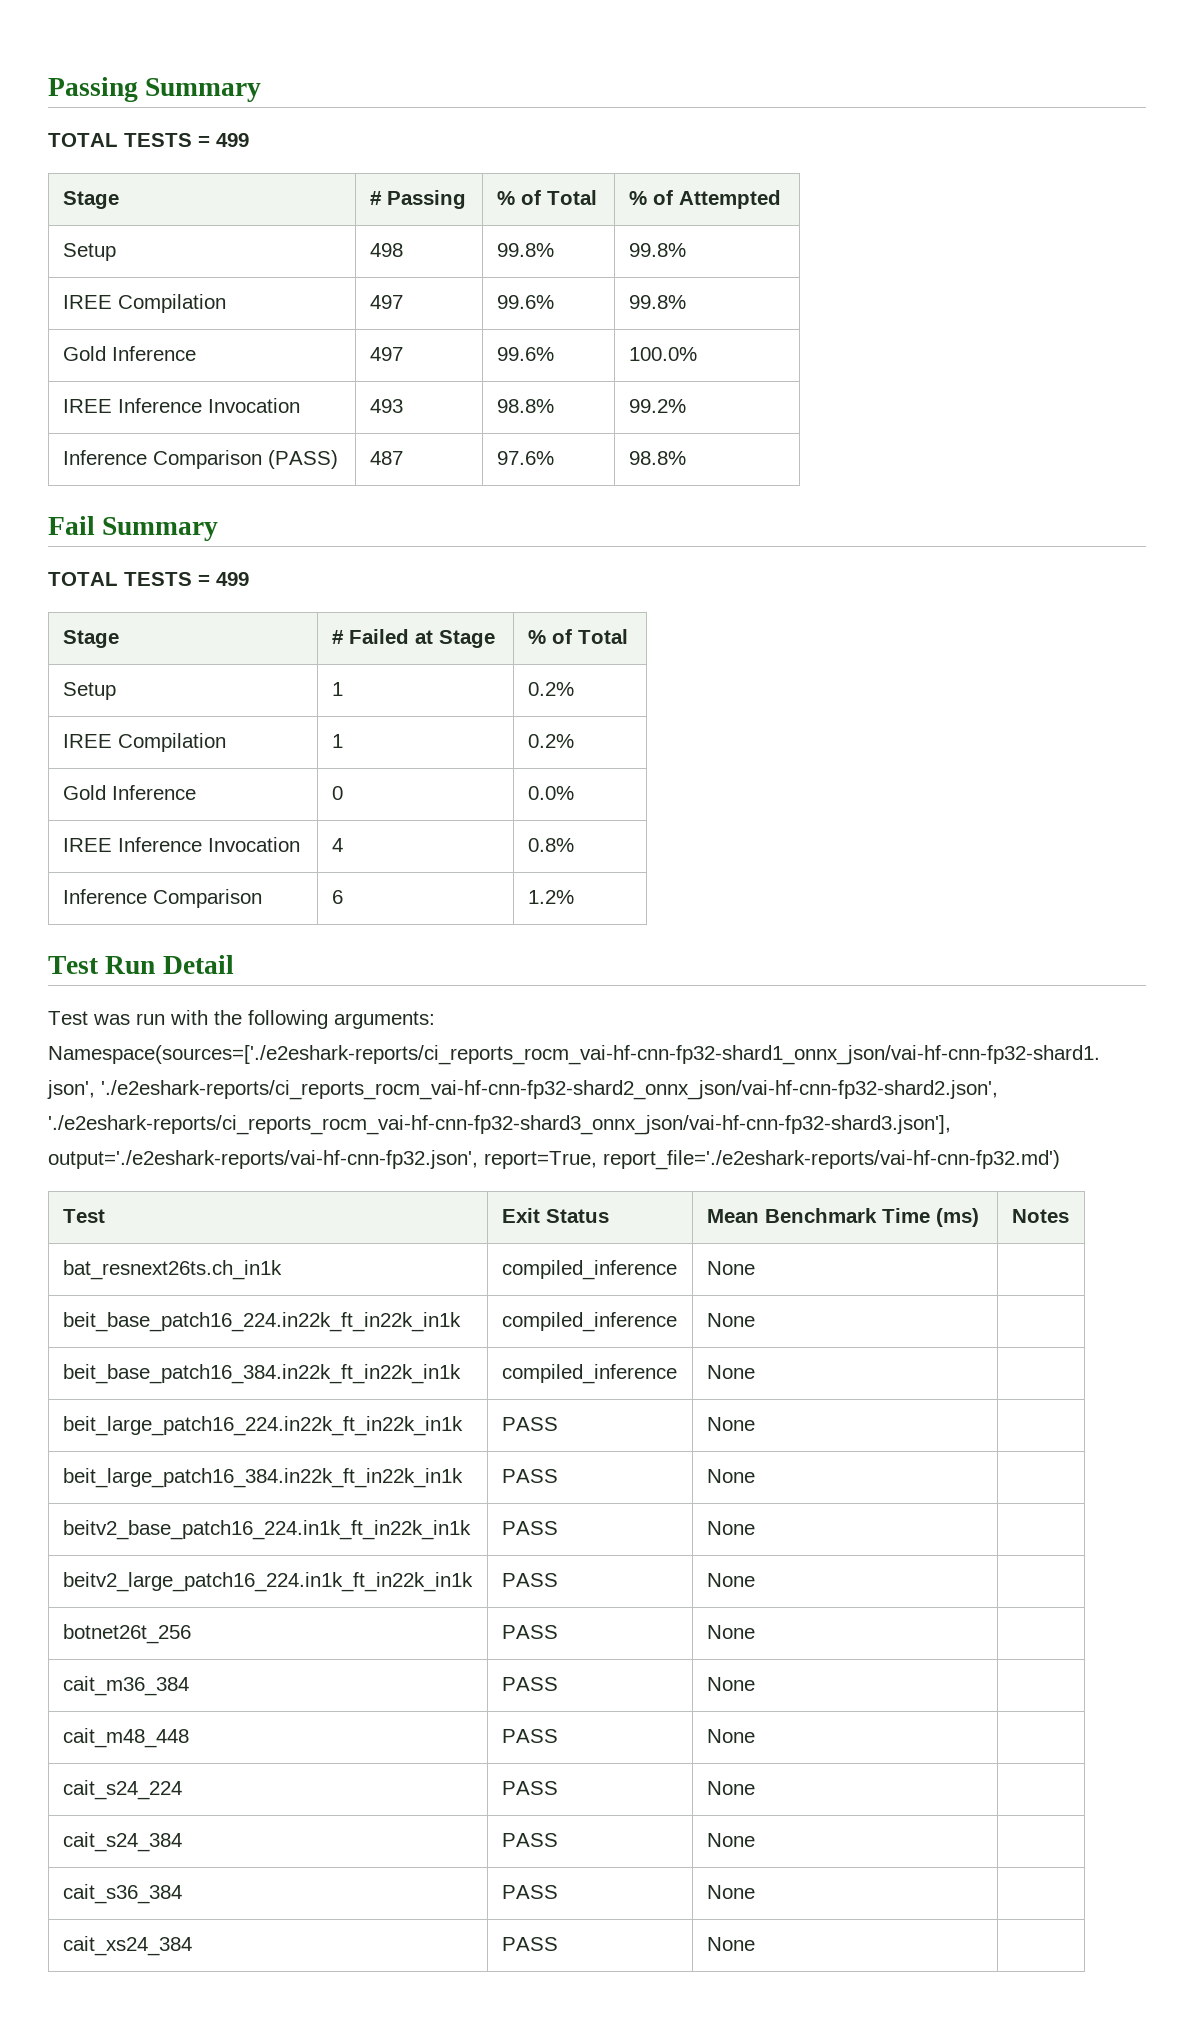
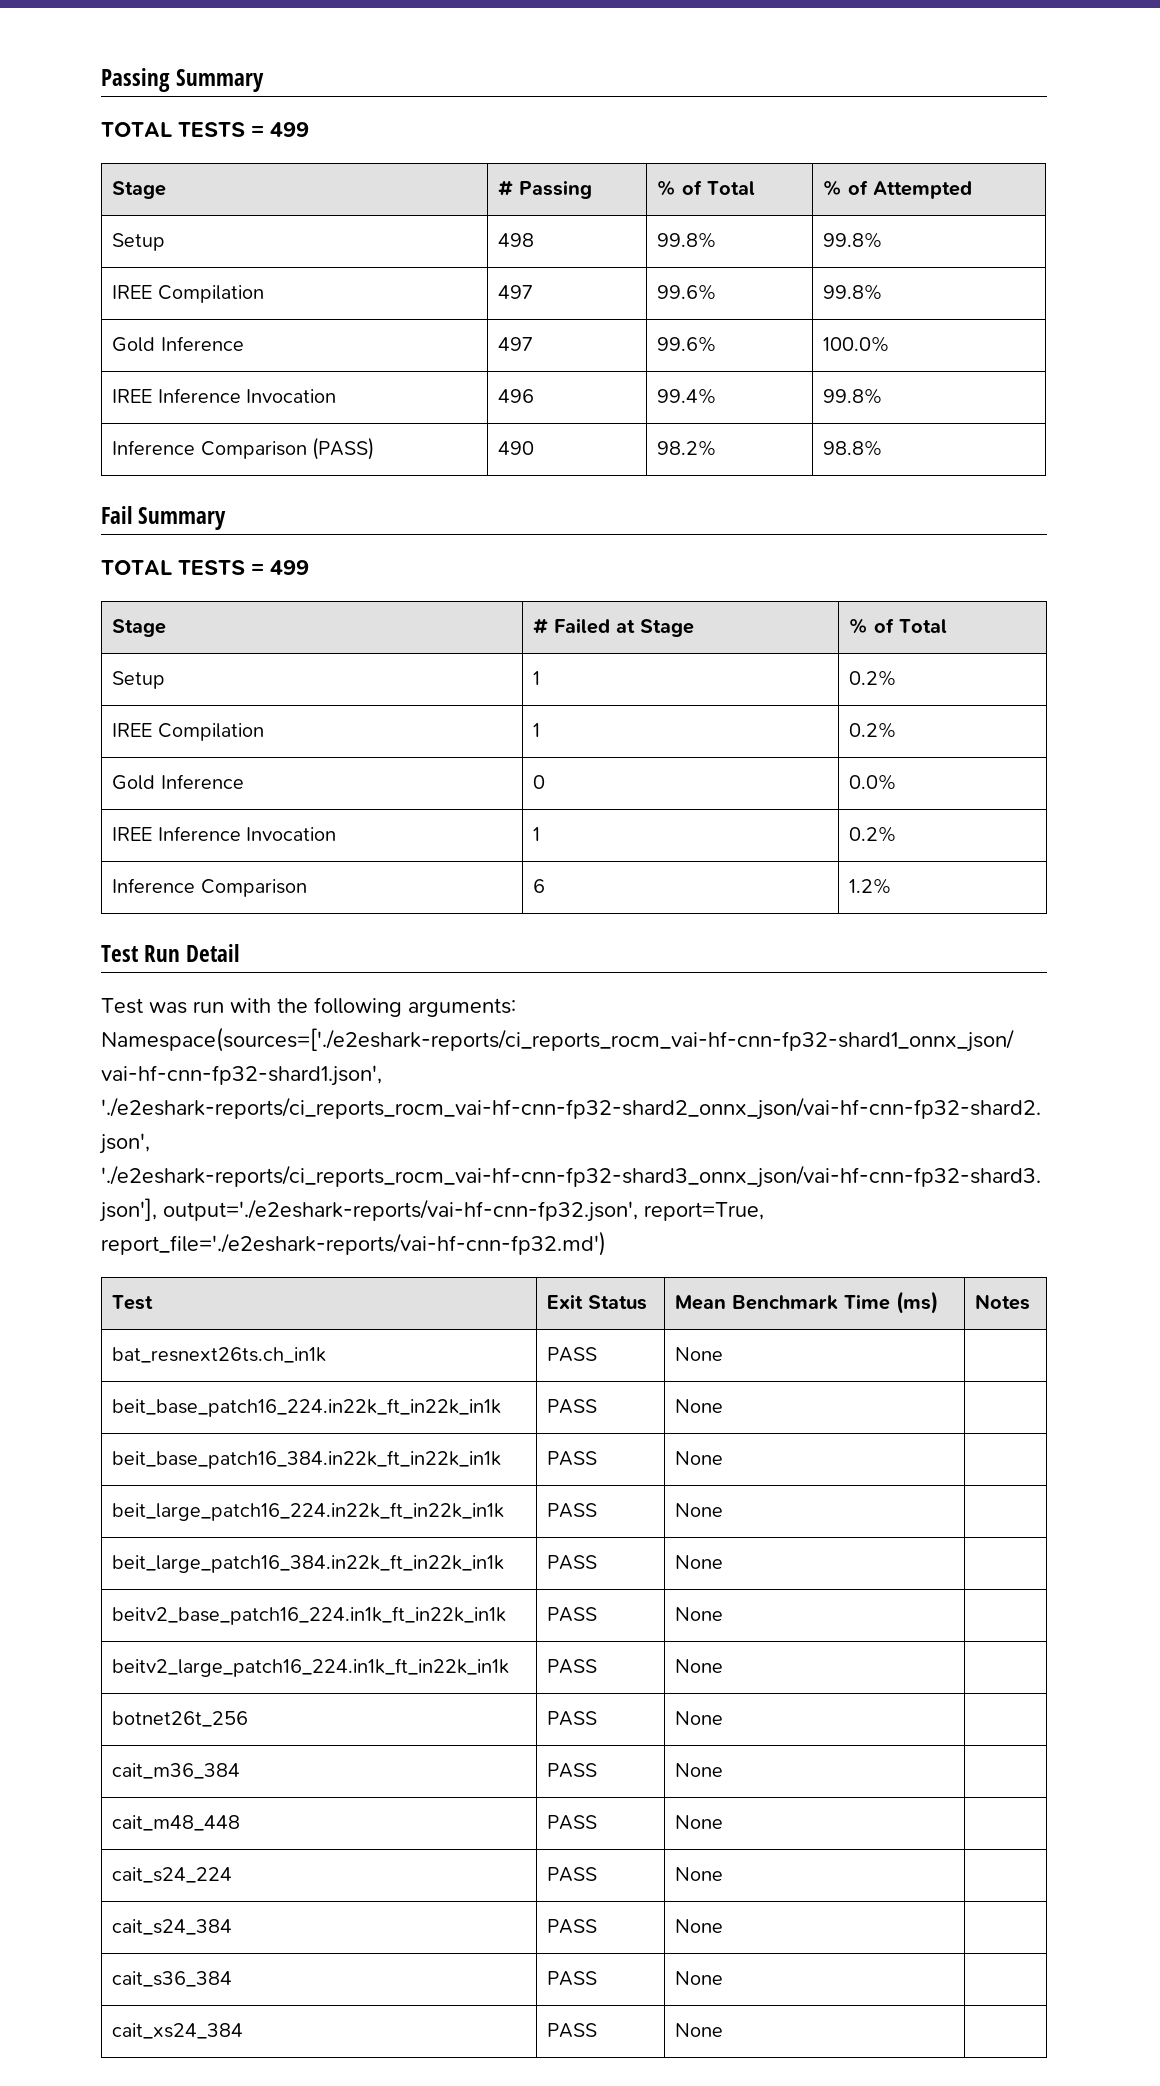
[369,399,403,413] [496,399,554,413] [628,399,686,413] 493 | 98.8% | 99.2% -> [498,389,535,403] [657,388,718,404] [823,388,884,404] 496 | 99.4% | 99.8%
[369,451,403,465] [496,451,554,465] 487 | 97.6% -> [498,441,535,455] [657,440,718,456] 490 | 98.2%
[331,838,343,852] [527,838,574,852] 4 | 0.8% -> [533,827,541,841] [849,826,898,842] 1 | 0.2%
[501,1260,677,1280] compiled_inference -> [547,1347,598,1362] PASS
[501,1312,677,1332] compiled_inference -> [547,1399,598,1414] PASS
[501,1364,677,1384] compiled_inference -> [547,1451,598,1466] PASS

